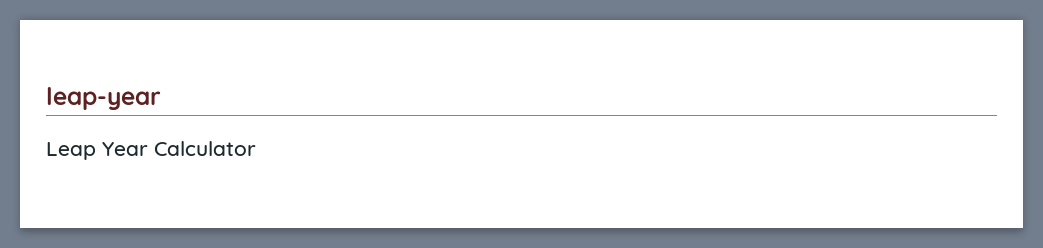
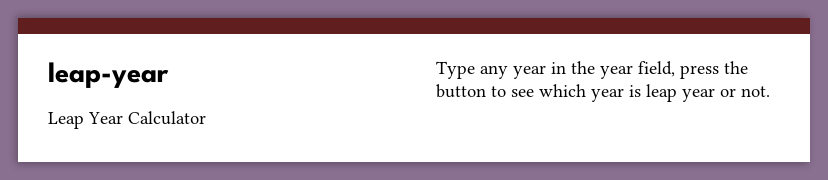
(256, 148) none -> [436,61,748,79] [436,84,770,102] // Type any year in the year field, press the button to see which year is leap year or not.

